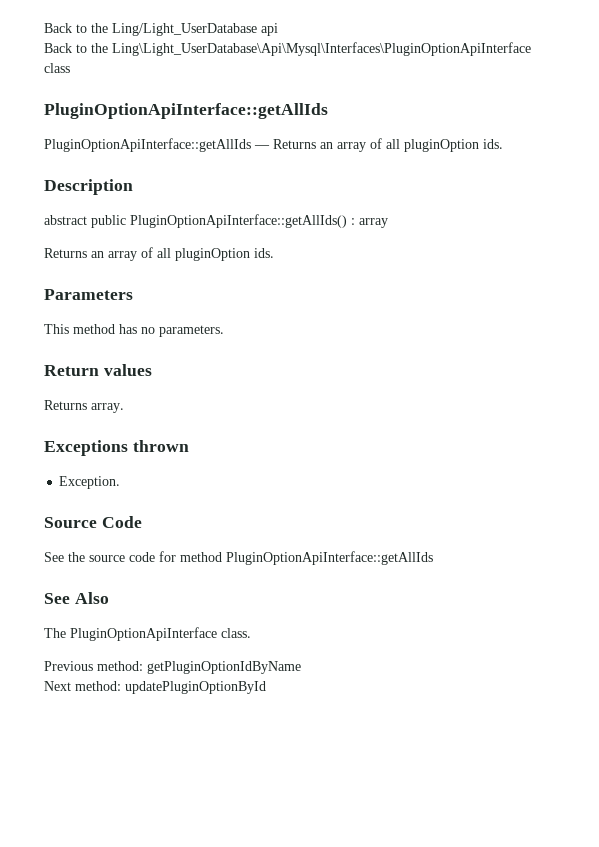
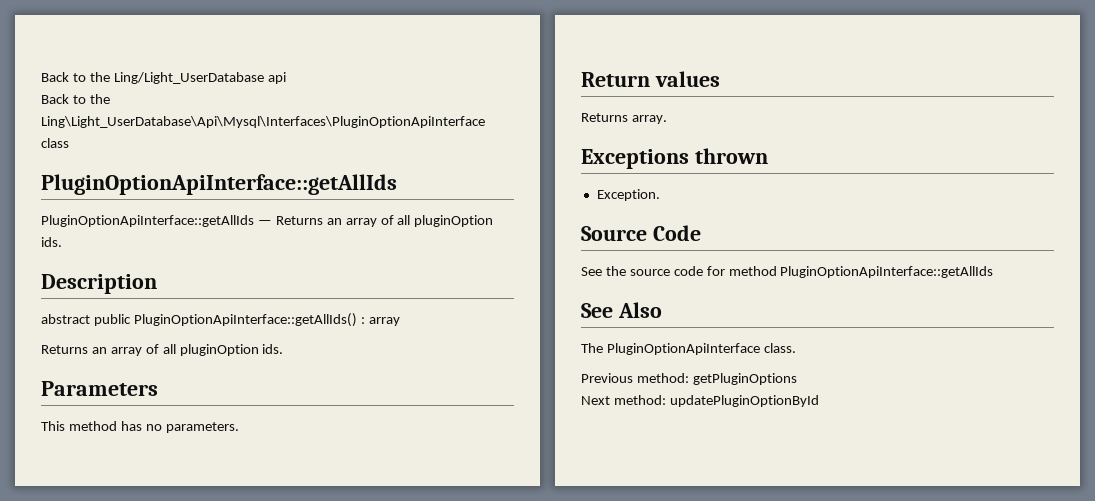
[147,661,301,674] getPluginOptionIdByName -> [692,373,797,385] getPluginOptions

